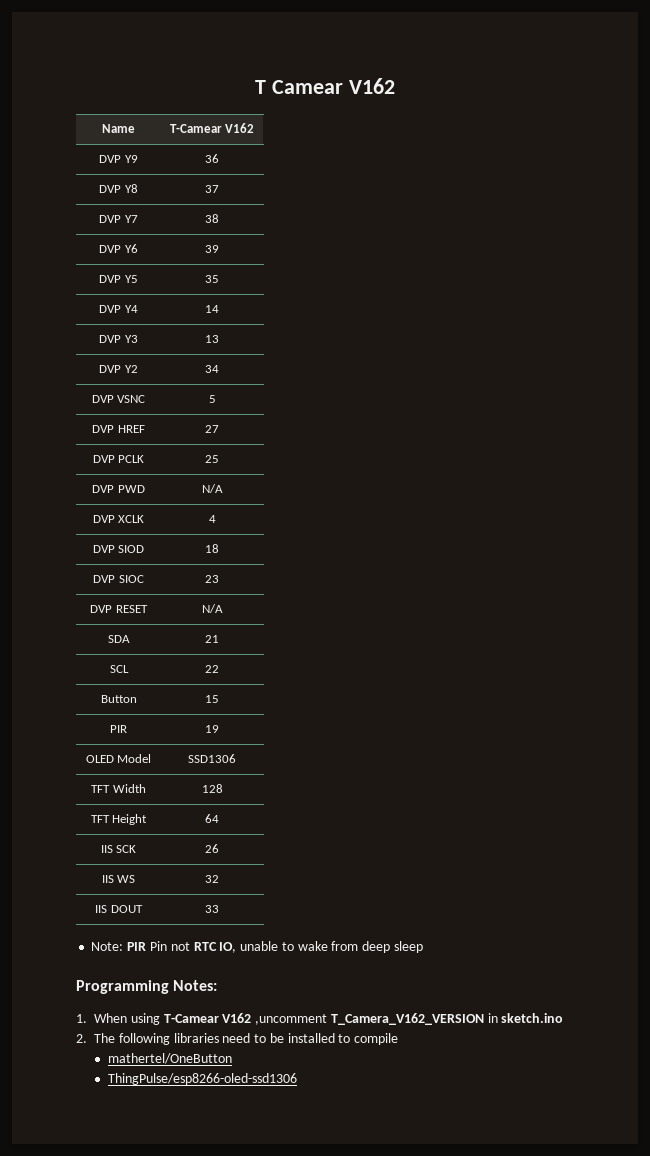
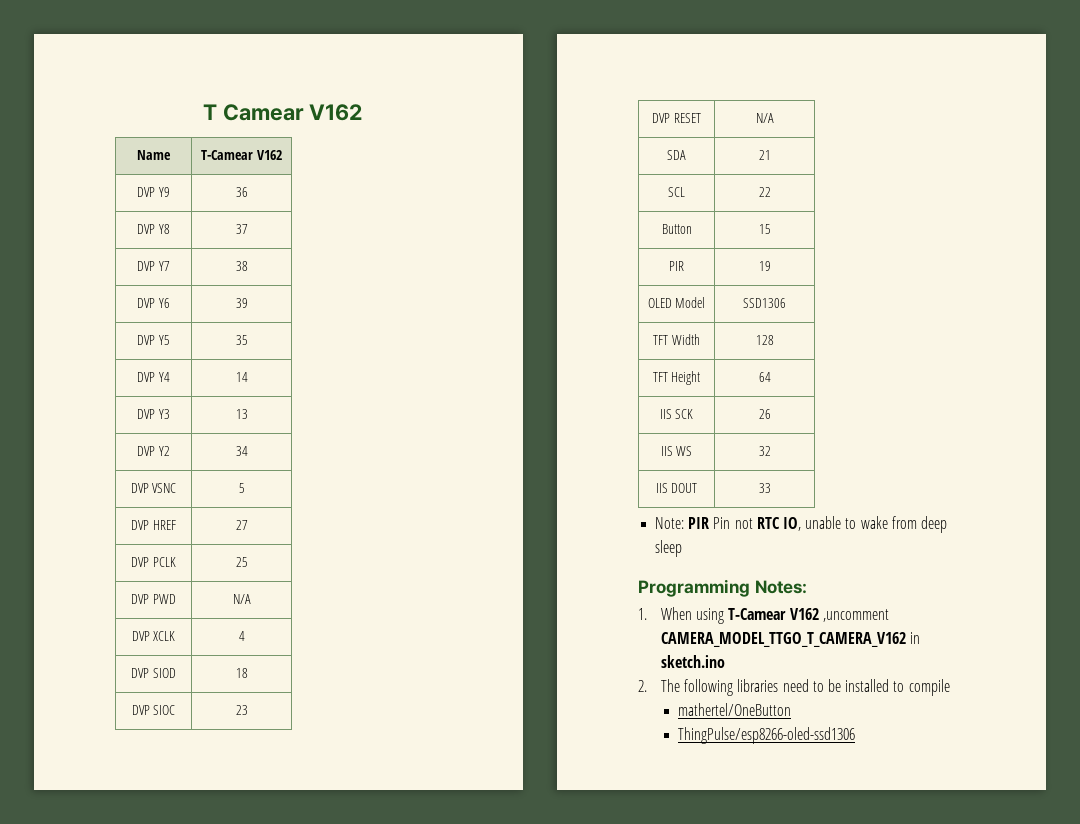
[330,1013,484,1025] T_Camera_V162_VERSION -> [661,632,907,647] CAMERA_MODEL_TTGO_T_CAMERA_V162

